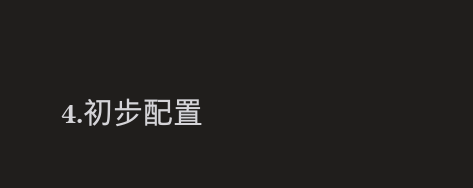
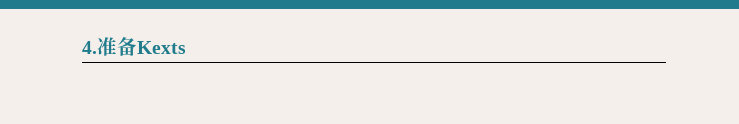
[83,98,203,127] 初步配置 -> [97,37,186,56] 准备Kexts

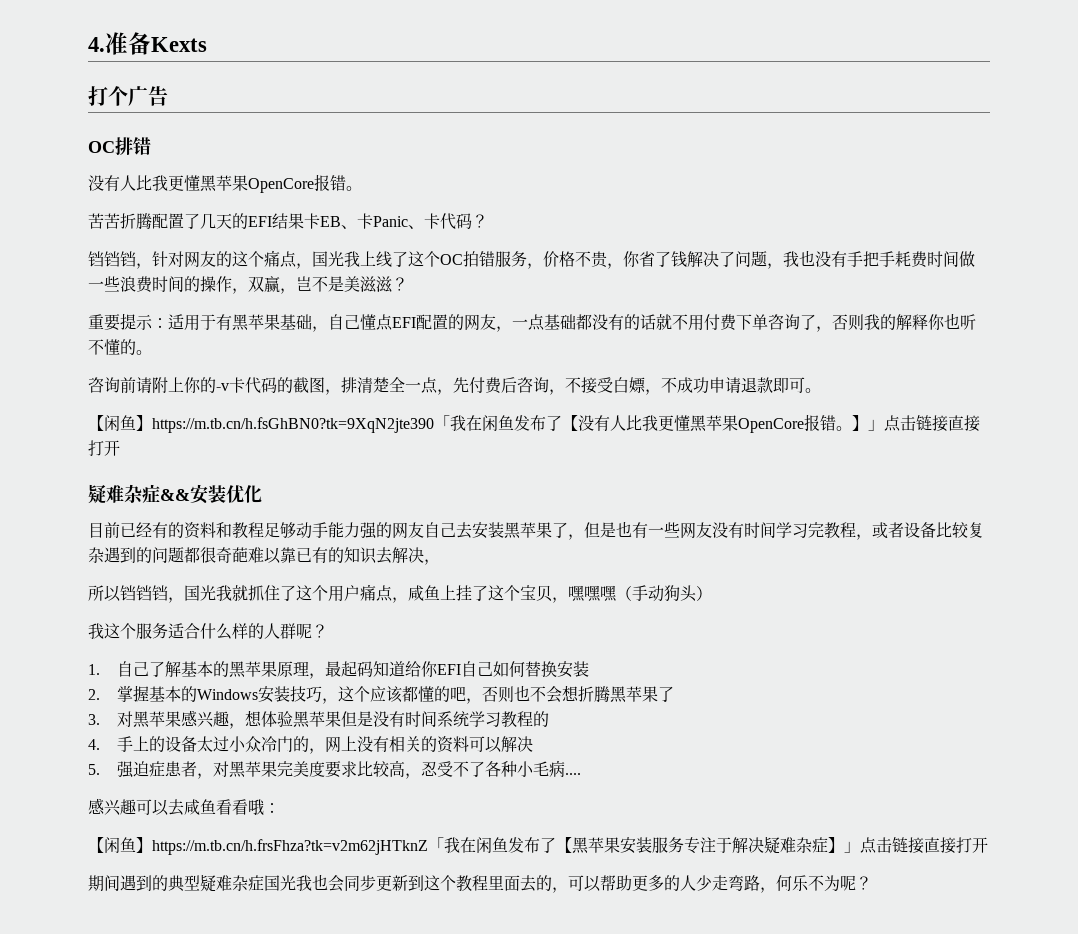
(186, 47) none -> [88,86,168,106] [88,137,151,155] [88,174,362,193] [88,213,488,230] [88,250,975,269] [88,276,408,294] [88,313,976,332] [88,339,152,355] [88,377,821,395] [88,414,980,433] [88,440,120,456] [88,484,262,504] [88,521,984,540] [88,547,440,565] [88,584,712,603] [88,623,328,640] [88,661,589,679] [88,685,674,704] [88,710,549,729] [88,736,533,754] [88,760,581,779] [88,798,280,816] [88,836,988,855] [88,874,872,893] // 打个广告 // OC排错 // 没有人比我更懂黑苹果OpenCore报错。 // 苦苦折腾配置了几天的EFI结果卡EB、卡Panic、卡代码？ // 铛铛铛，针对网友的这个痛点，国光我上线了这个OC拍错服务，价格不贵，你省了钱解决了问题，我也没有手把手耗费时间做一些浪费时间的操作，双赢，岂不是美滋滋？ // 重要提示：适用于有黑苹果基础，自己懂点EFI配置的网友，一点基础都没有的话就不用付费下单咨询了，否则我的解释你也听不懂的。 // 咨询前请附上你的-v卡代码的截图，排清楚全一点，先付费后咨询，不接受白嫖，不成功申请退款即可。 // 【闲鱼】https://m.tb.cn/h.fsGhBN0?tk=9XqN2jte390「我在闲鱼发布了【没有人比我更懂黑苹果OpenCore报错。】」点击链接直接打开 // 疑难杂症&&安装优化 // 目前已经有的资料和教程足够动手能力强的网友自己去安装黑苹果了，但是也有一些网友没有时间学习完教程，或者设备比较复杂遇到的问题都很奇葩难以靠已有的知识去解决， // 所以铛铛铛，国光我就抓住了这个用户痛点，咸鱼上挂了这个宝贝，嘿嘿嘿（手动狗头） // 我这个服务适合什么样的人群呢？ // 1.自己了解基本的黑苹果原理，最起码知道给你EFI自己如何替换安装 // 2.掌握基本的Windows安装技巧，这个应该都懂的吧，否则也不会想折腾黑苹果了 // 3.对黑苹果感兴趣，想体验黑苹果但是没有时间系统学习教程的 // 4.手上的设备太过小众冷门的，网上没有相关的资料可以解决 // 5.强迫症患者，对黑苹果完美度要求比较高，忍受不了各种小毛病.... // 感兴趣可以去咸鱼看看哦： // 【闲鱼】https://m.tb.cn/h.frsFhza?tk=v2m62jHTknZ「我在闲鱼发布了【黑苹果安装服务专注于解决疑难杂症】」点击链接直接打开 // 期间遇到的典型疑难杂症国光我也会同步更新到这个教程里面去的，可以帮助更多的人少走弯路，何乐不为呢？

